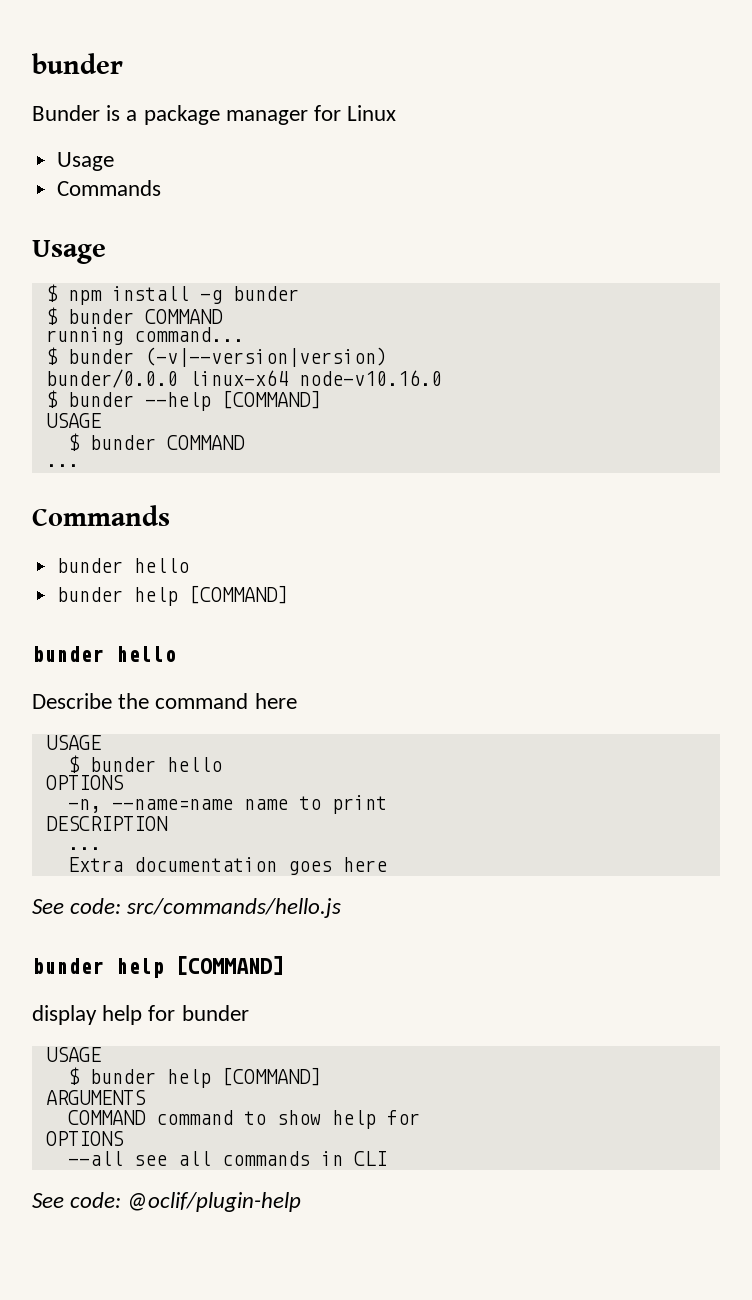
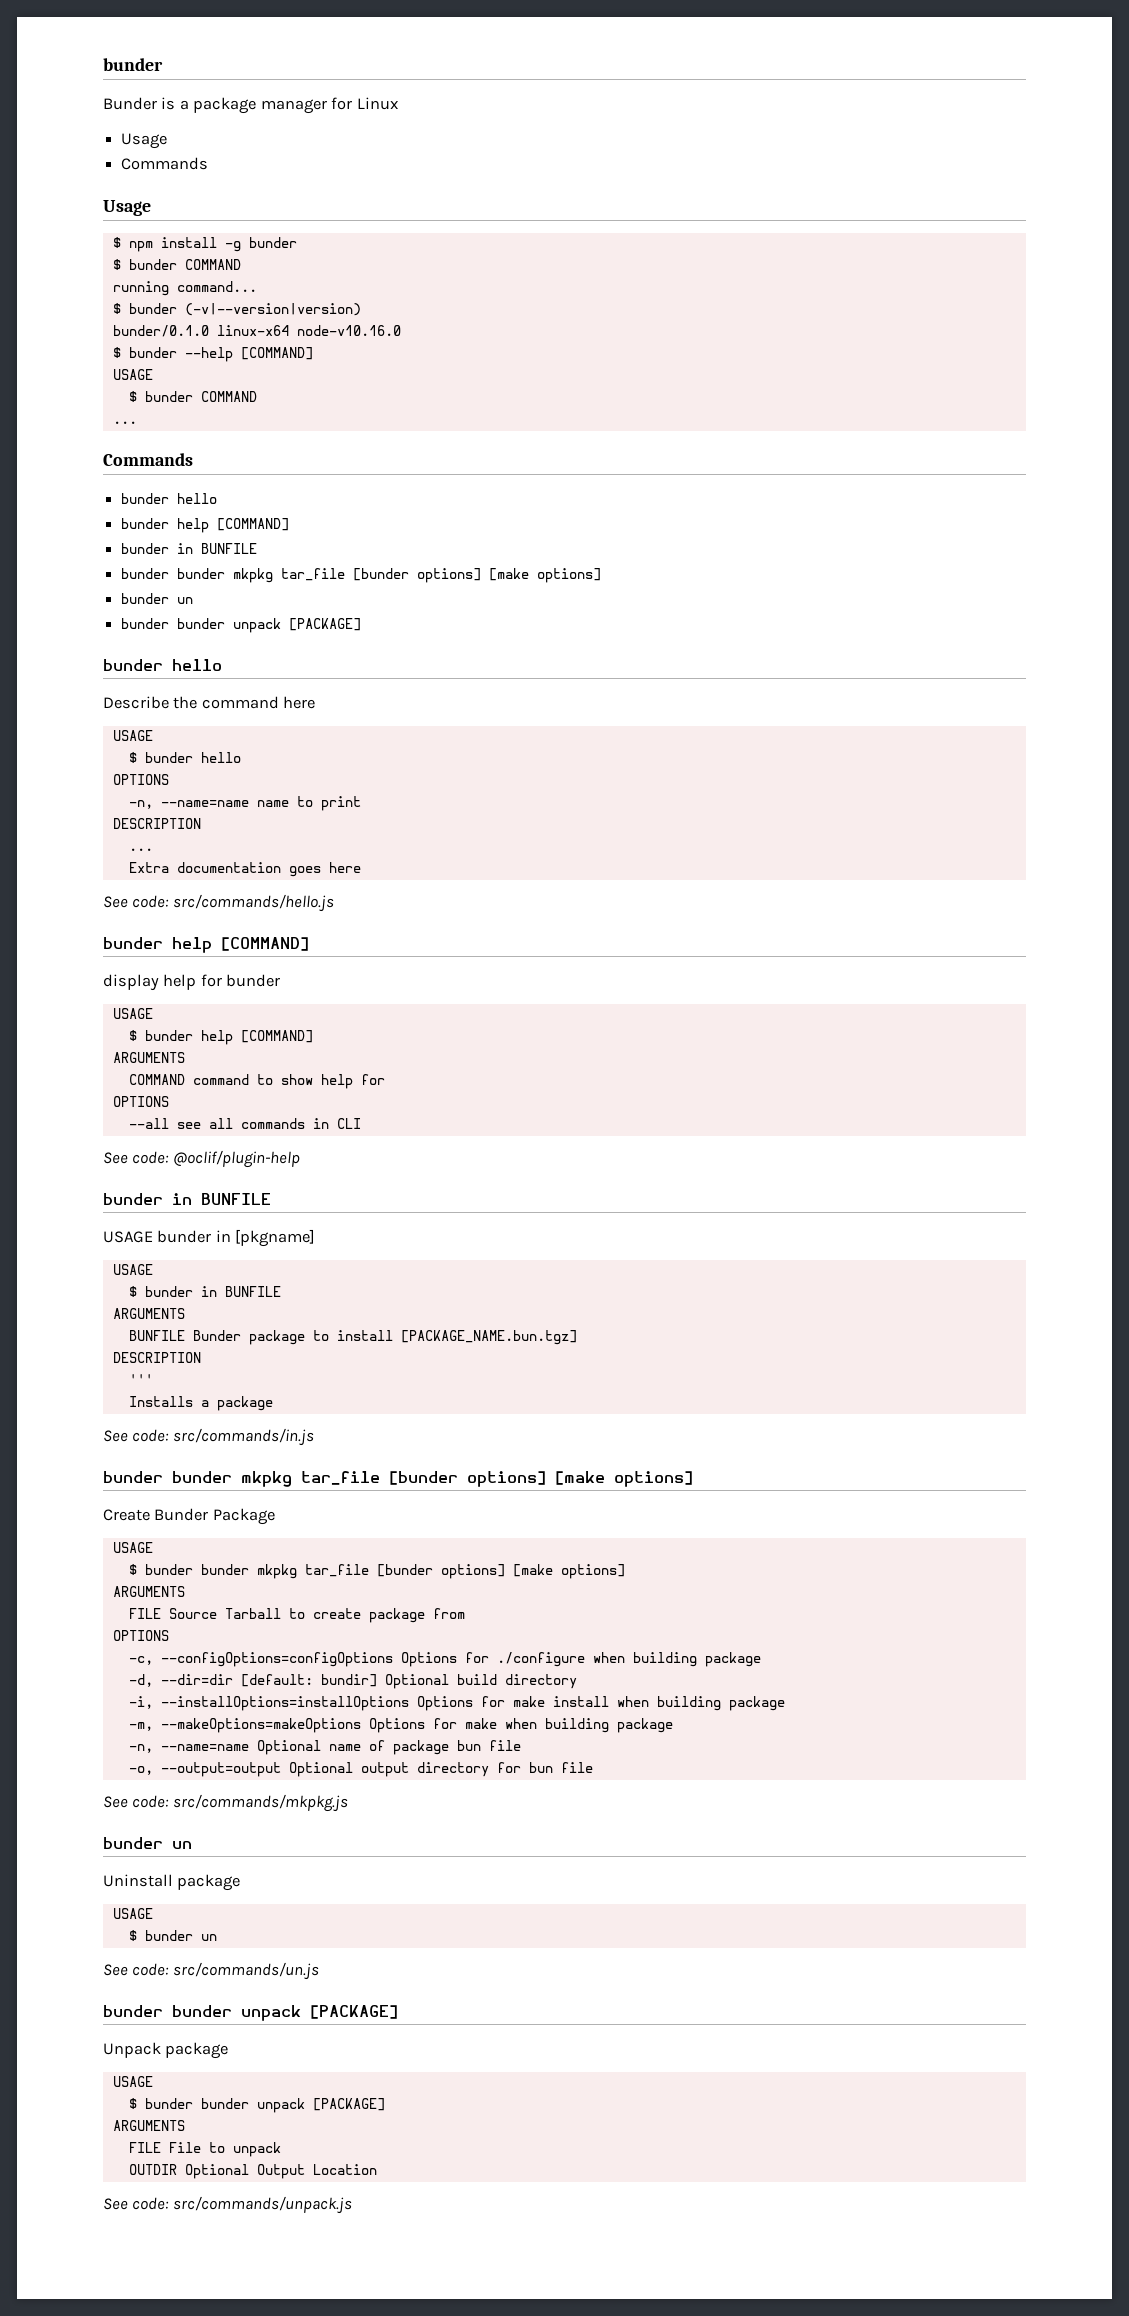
[45,369,178,388] bunder/0.0.0 -> [112,325,209,337] bunder/0.1.0
(289, 594) none -> [121,543,258,554] [121,568,602,583] [121,593,194,604] [121,618,362,633] // bunder in BUNFILE // bunder bunder mkpkg tar_file [bunder options] [make options] // bunder un // bunder bunder unpack [PACKAGE]
(302, 1202) none -> [103,1193,271,1205] [103,1229,316,1247] [112,1264,153,1275] [128,1286,281,1297] [112,1308,185,1319] [128,1330,577,1345] [112,1352,201,1363] [128,1374,153,1385] [128,1396,273,1411] [103,1428,314,1446] [103,1471,693,1487] [103,1508,275,1525] [112,1542,153,1553] [128,1564,625,1579] [112,1586,185,1597] [128,1608,465,1623] [112,1630,169,1641] [128,1652,761,1667] [128,1674,577,1689] [128,1696,785,1711] [128,1718,673,1733] [128,1740,521,1755] [128,1762,593,1777] [103,1794,348,1812] [103,1837,192,1849] [103,1874,241,1891] [112,1908,153,1919] [128,1930,217,1941] [103,1962,319,1980] [103,2005,398,2021] [103,2042,229,2059] [112,2076,153,2087] [128,2098,385,2113] [112,2120,185,2131] [128,2142,281,2157] [128,2164,377,2179] [103,2196,352,2214] // bunder in BUNFILE // USAGE bunder in [pkgname] // USAGE // $ bunder in BUNFILE // ARGUMENTS // BUNFILE Bunder package to install [PACKAGE_NAME.bun.tgz] // DESCRIPTION // ''' // Installs a package // See code: src/commands/in.js // bunder bunder mkpkg tar_file [bunder options] [make options] // Create Bunder Package // USAGE // $ bunder bunder mkpkg tar_file [bunder options] [make options] // ARGUMENTS // FILE Source Tarball to create package from // OPTIONS // -c, --configOptions=configOptions Options for ./configure when building package // -d, --dir=dir [default: bundir] Optional build directory // -i, --installOptions=installOptions Options for make install when building package // -m, --makeOptions=makeOptions Options for make when building package // -n, --name=name Optional name of package bun file // -o, --output=output Optional output directory for bun file // See code: src/commands/mkpkg.js // bunder un // Uninstall package // USAGE // $ bunder un // See code: src/commands/un.js // bunder bunder unpack [PACKAGE] // Unpack package // USAGE // $ bunder bunder unpack [PACKAGE] // ARGUMENTS // FILE File to unpack // OUTDIR Optional Output Location // See code: src/commands/unpack.js

